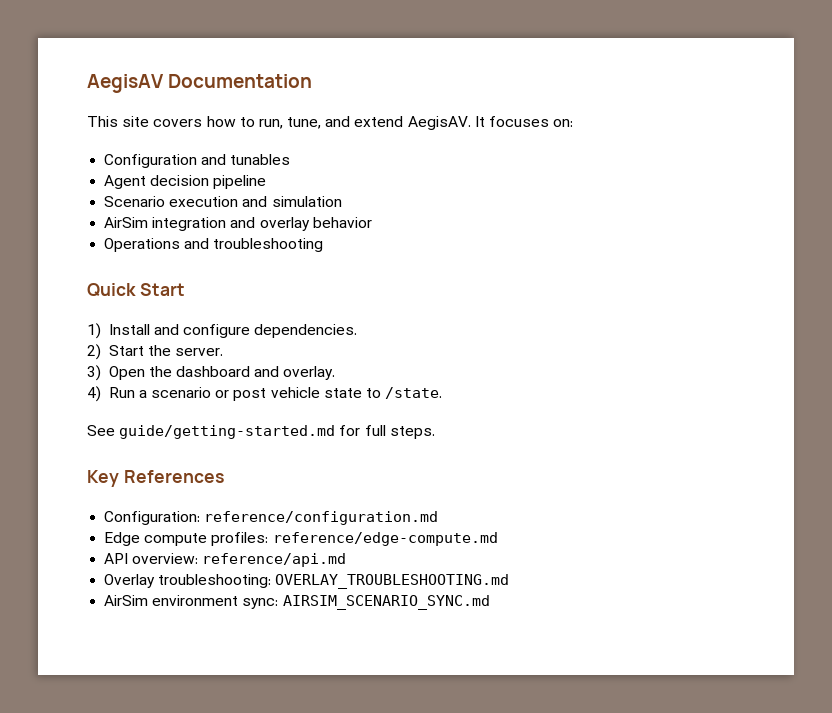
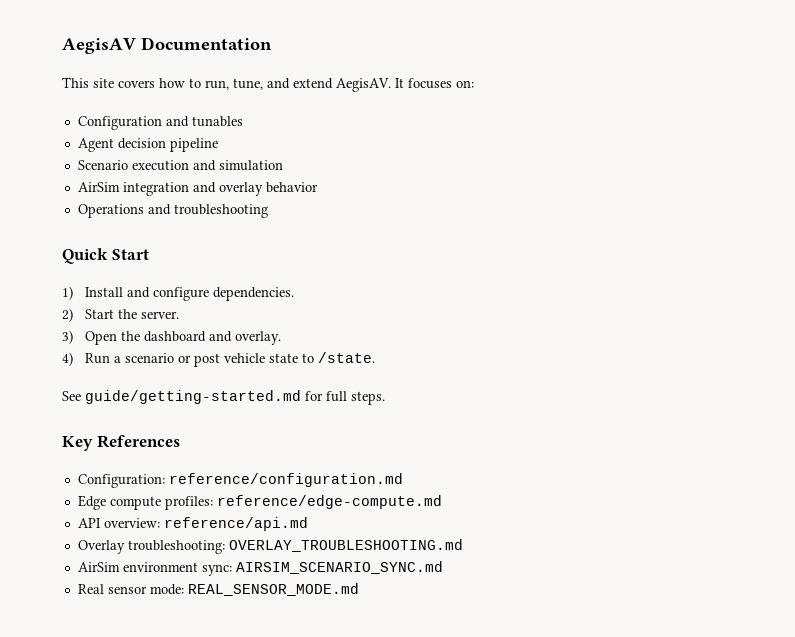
(490, 602) none -> [77,583,359,596] // Real sensor mode: REAL_SENSOR_MODE.md

